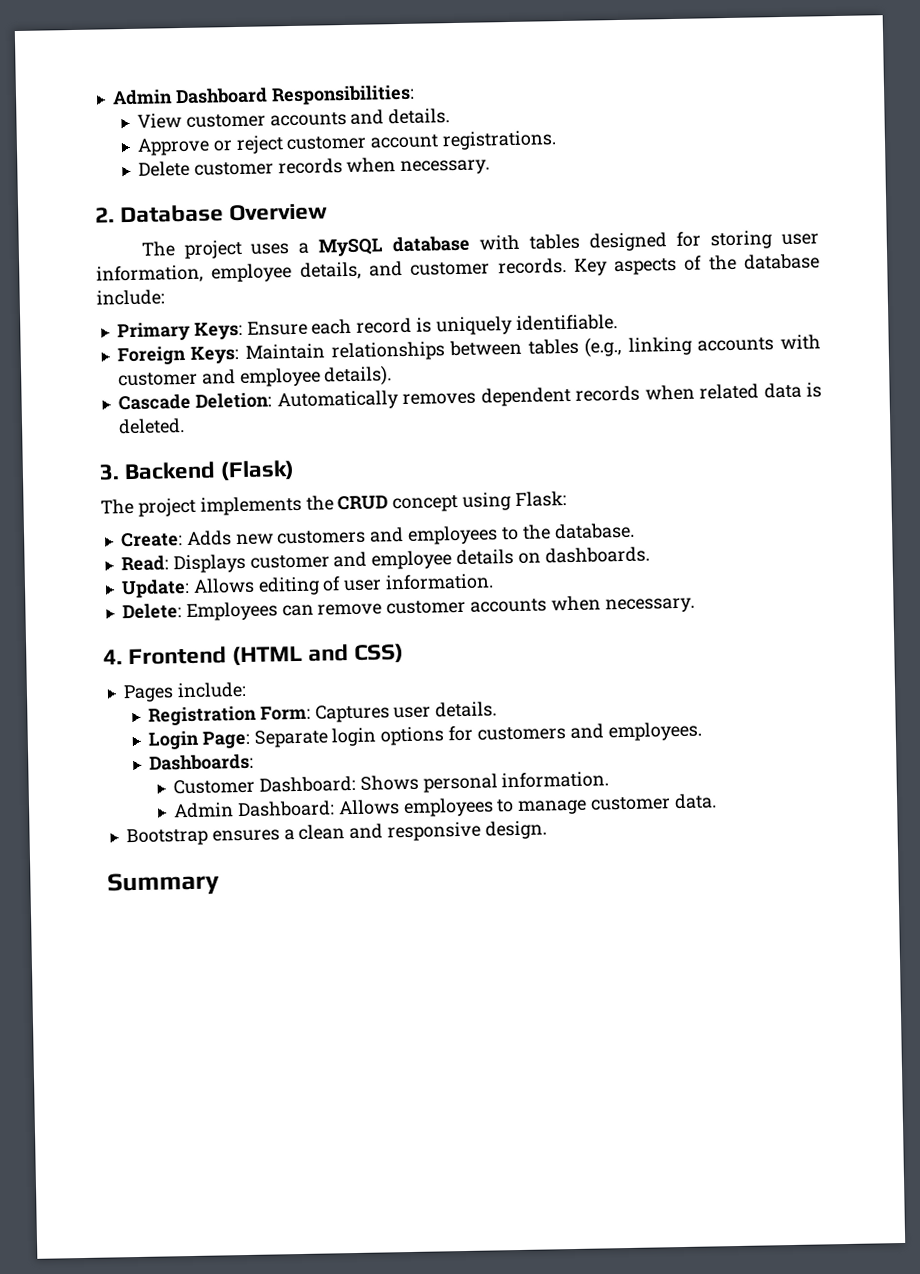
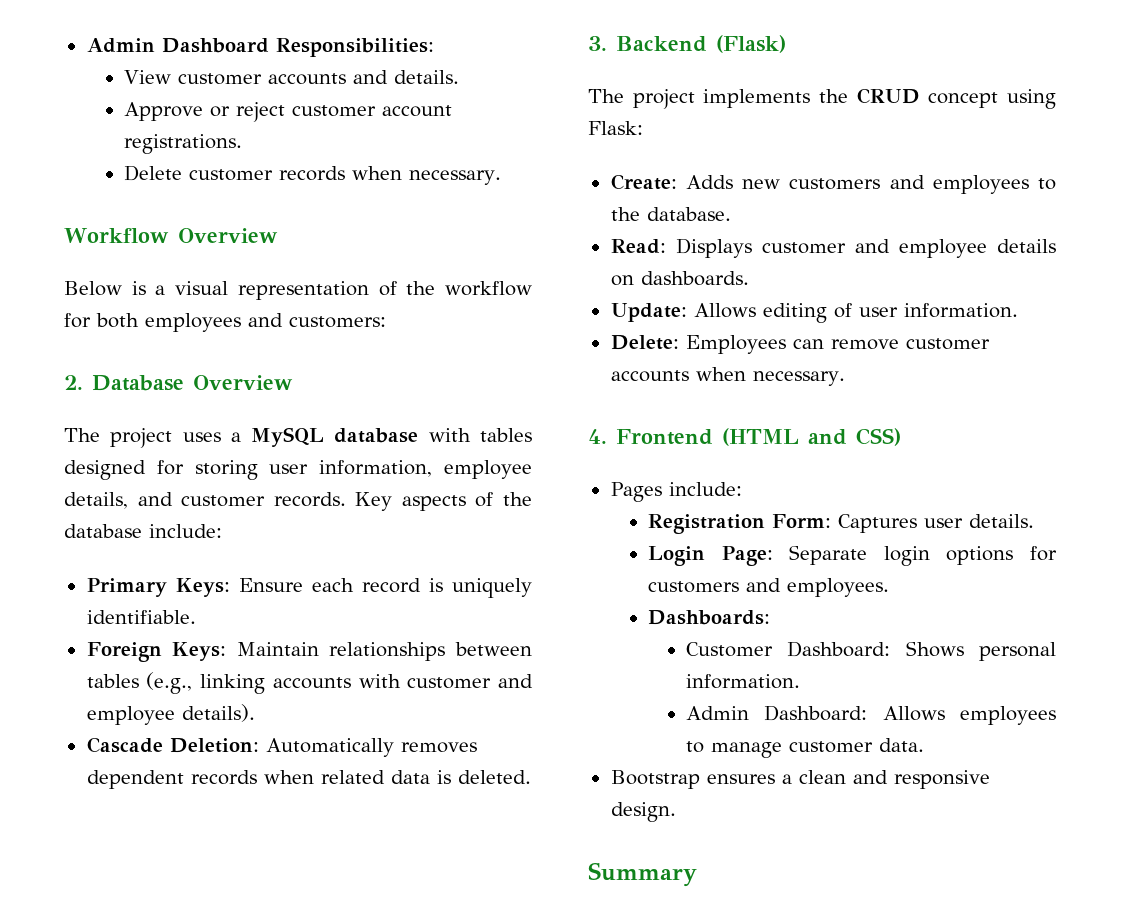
(491, 167) none -> [64,228,278,243] [64,281,532,300] [64,313,386,332] // Workflow Overview // Below is a visual representation of the workflow for both employees and customers:

